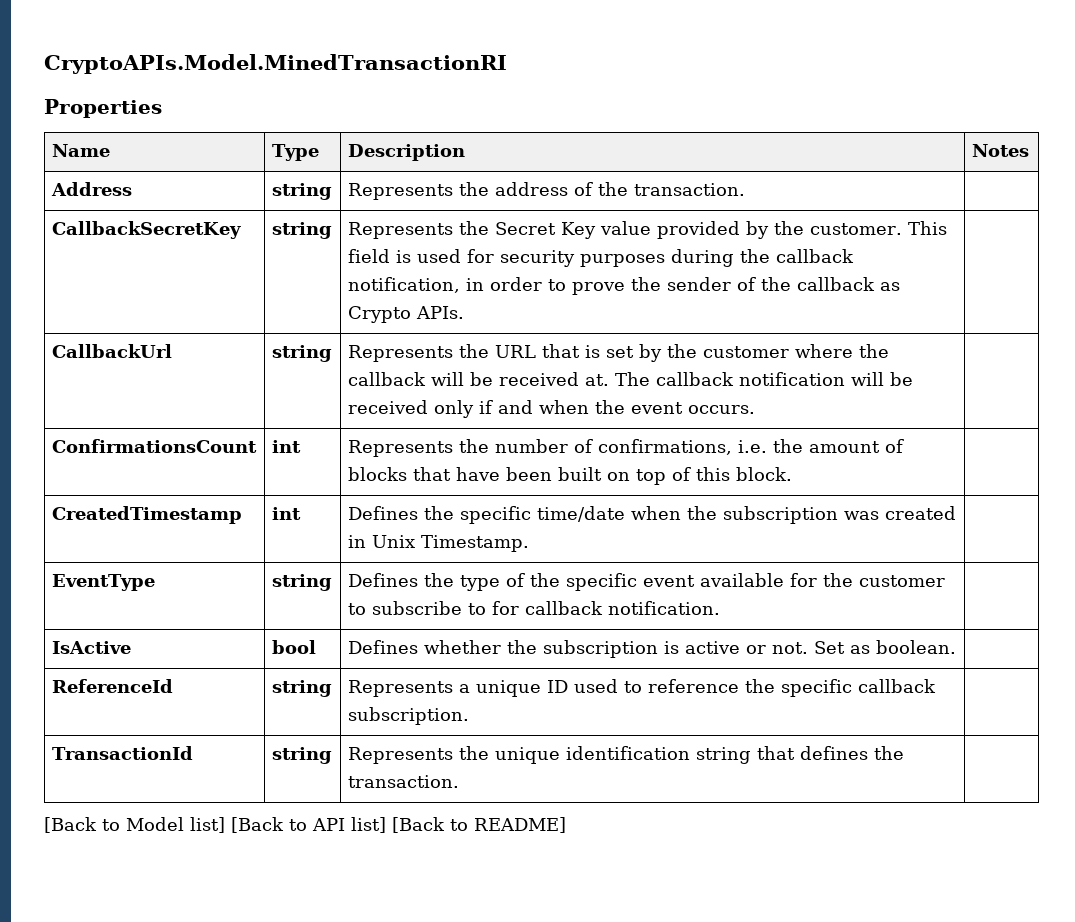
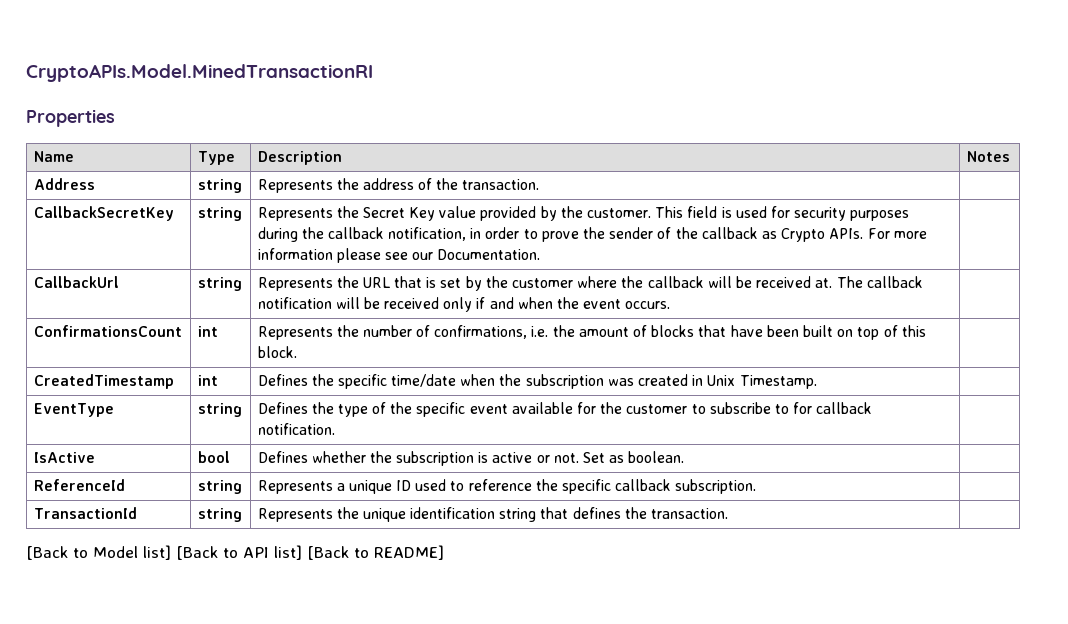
(464, 312) none -> [867,228,927,239] [257,248,541,263] For more information please see our Documentation.

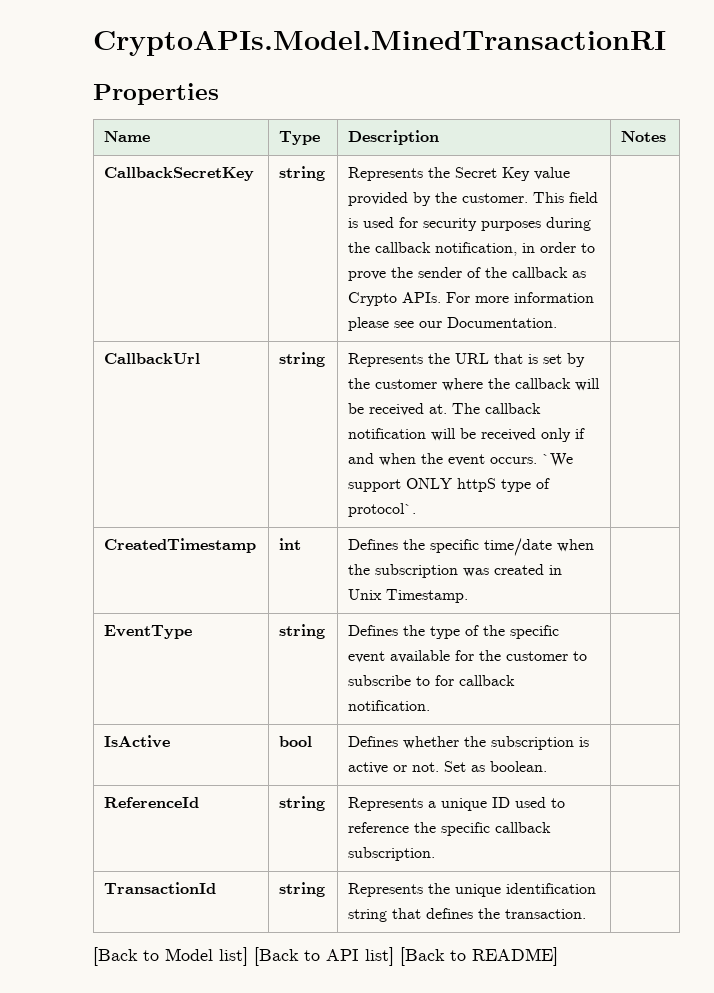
[33,178,95,190] [197,179,242,193] [257,178,540,193] // Address | string | Represents the address of the transaction. | -> (667, 136) none
[33,325,182,337] [197,326,218,337] [257,325,926,340] [257,346,297,358] | // ConfirmationsCount | int | Represents the number of confirmations, i.e. the amount of blocks that have been built on top of this block. -> [542,453,574,467] [348,478,551,492] [348,503,417,517] `We support ONLY httpS type of protocol`.

